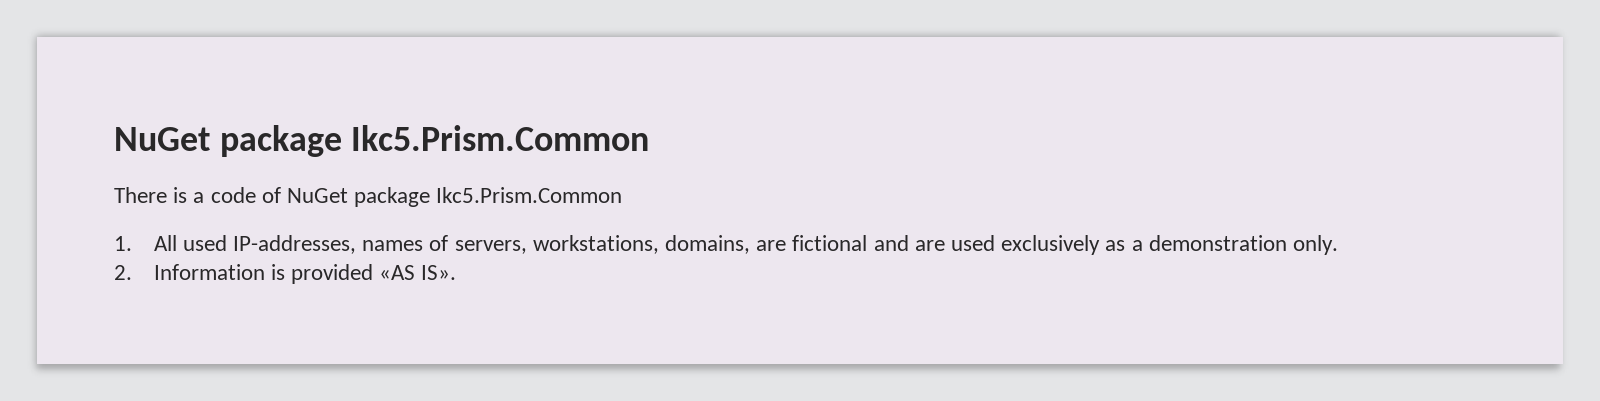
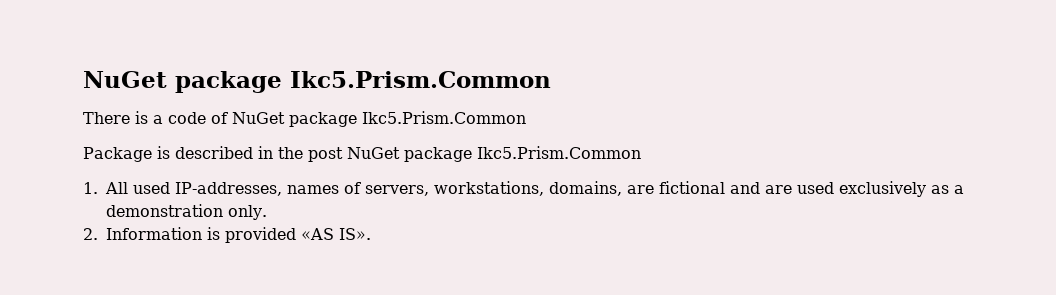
(623, 195) none -> [83,146,641,162] // Package is described in the post NuGet package Ikc5.Prism.Common

